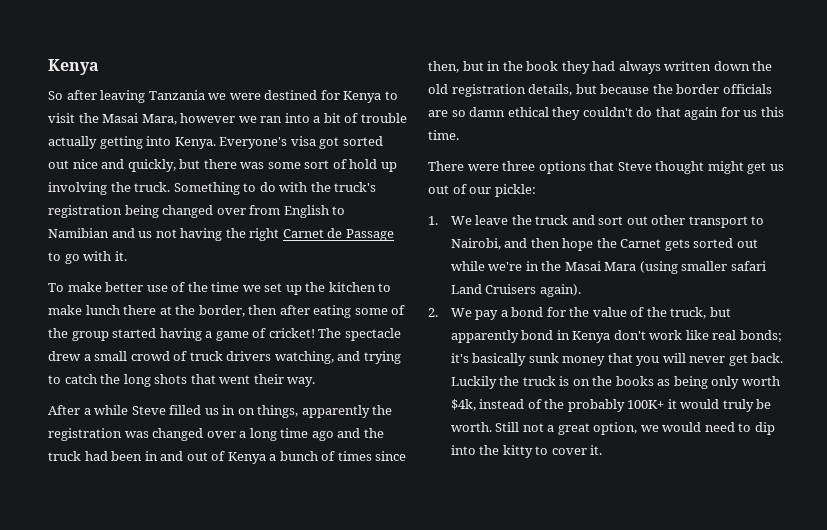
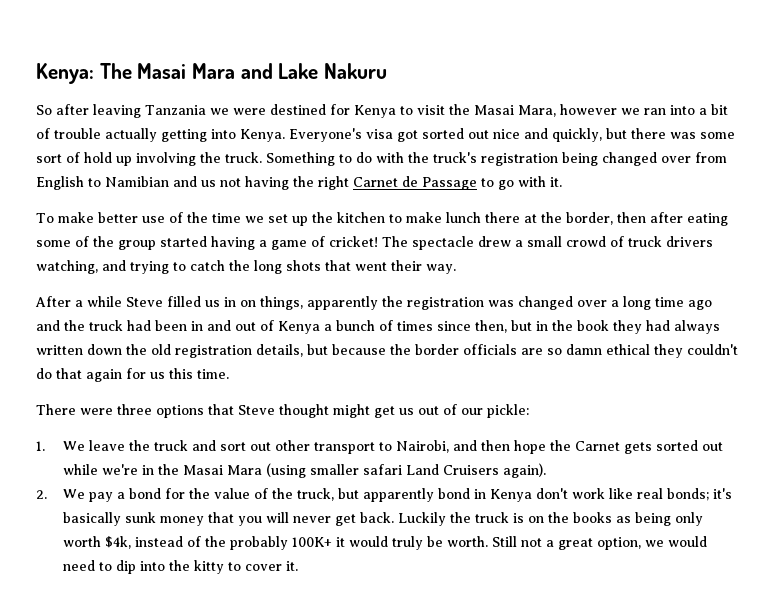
[48,59,99,75] Kenya -> [36,63,388,84] Kenya: The Masai Mara and Lake Nakuru

